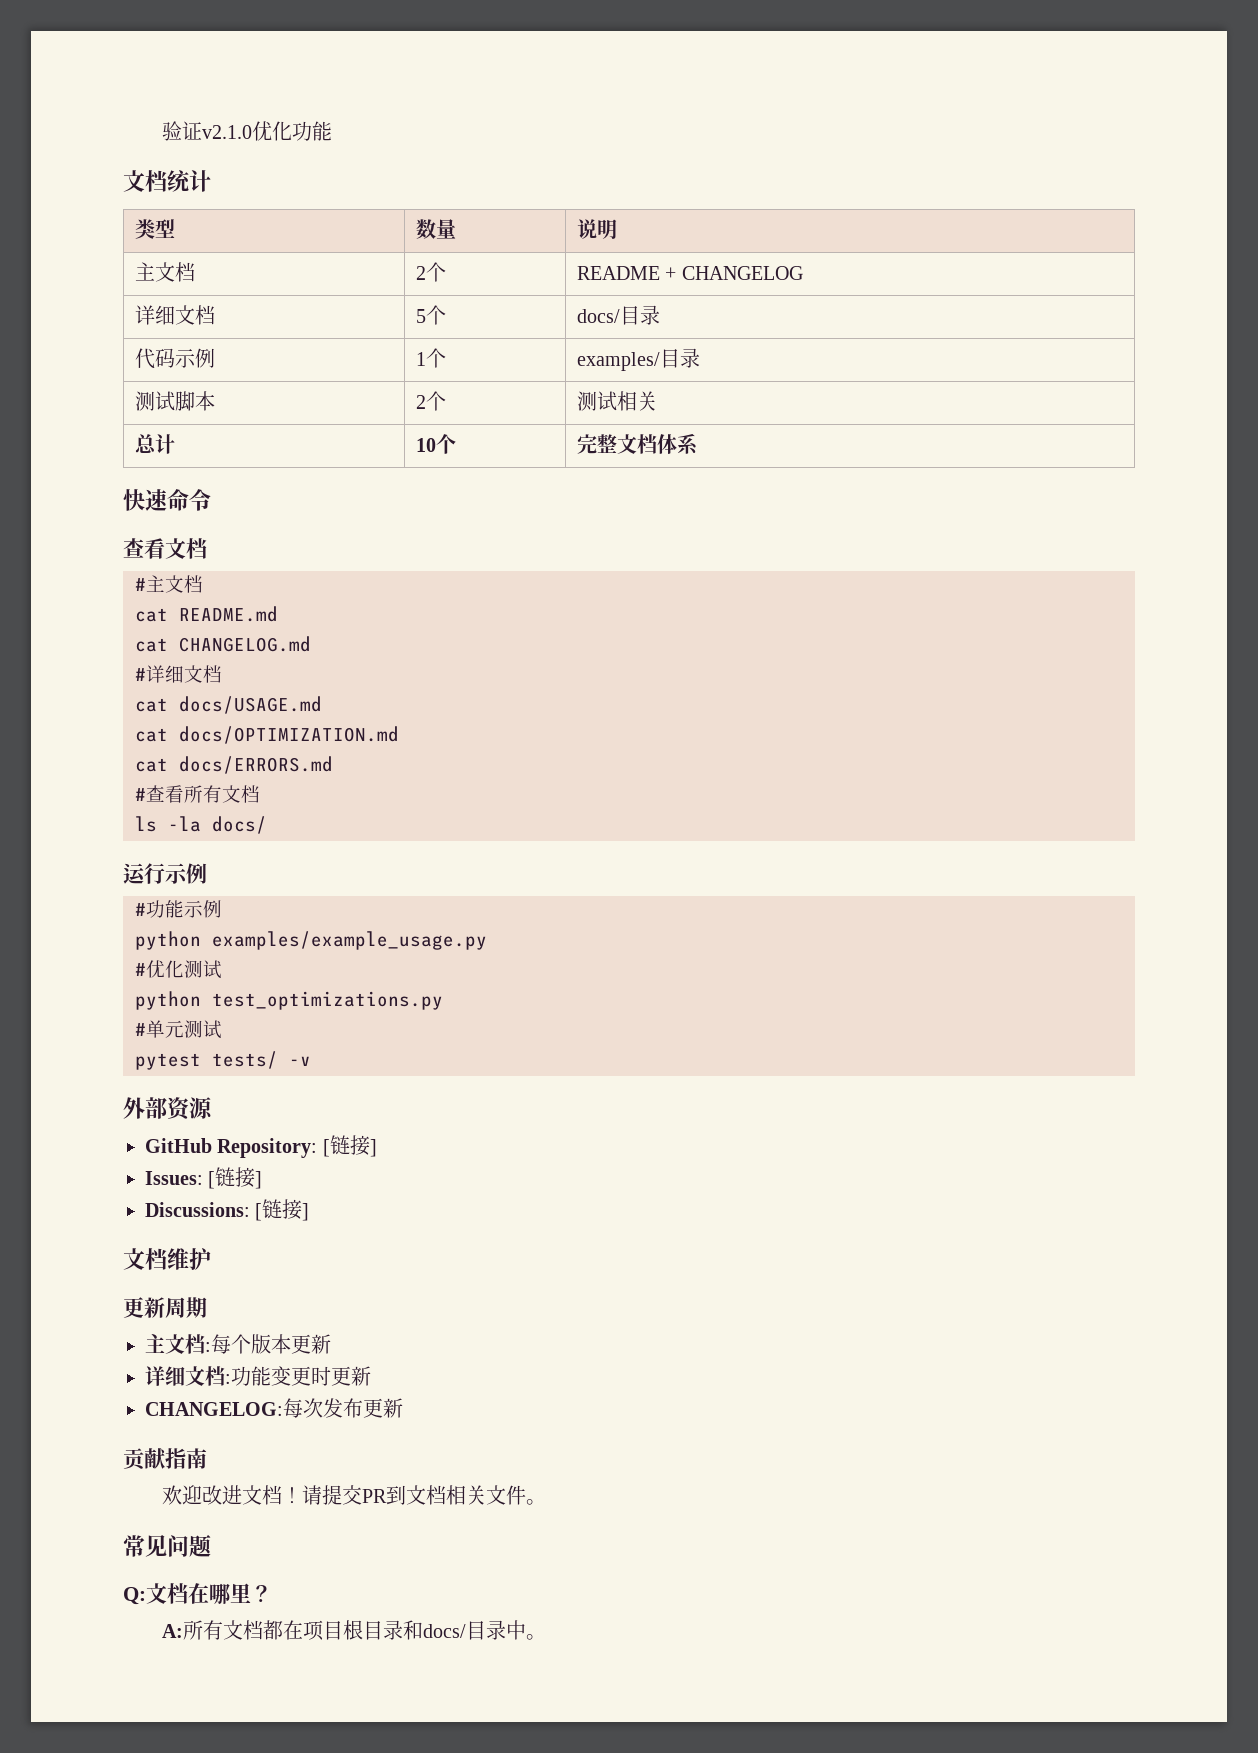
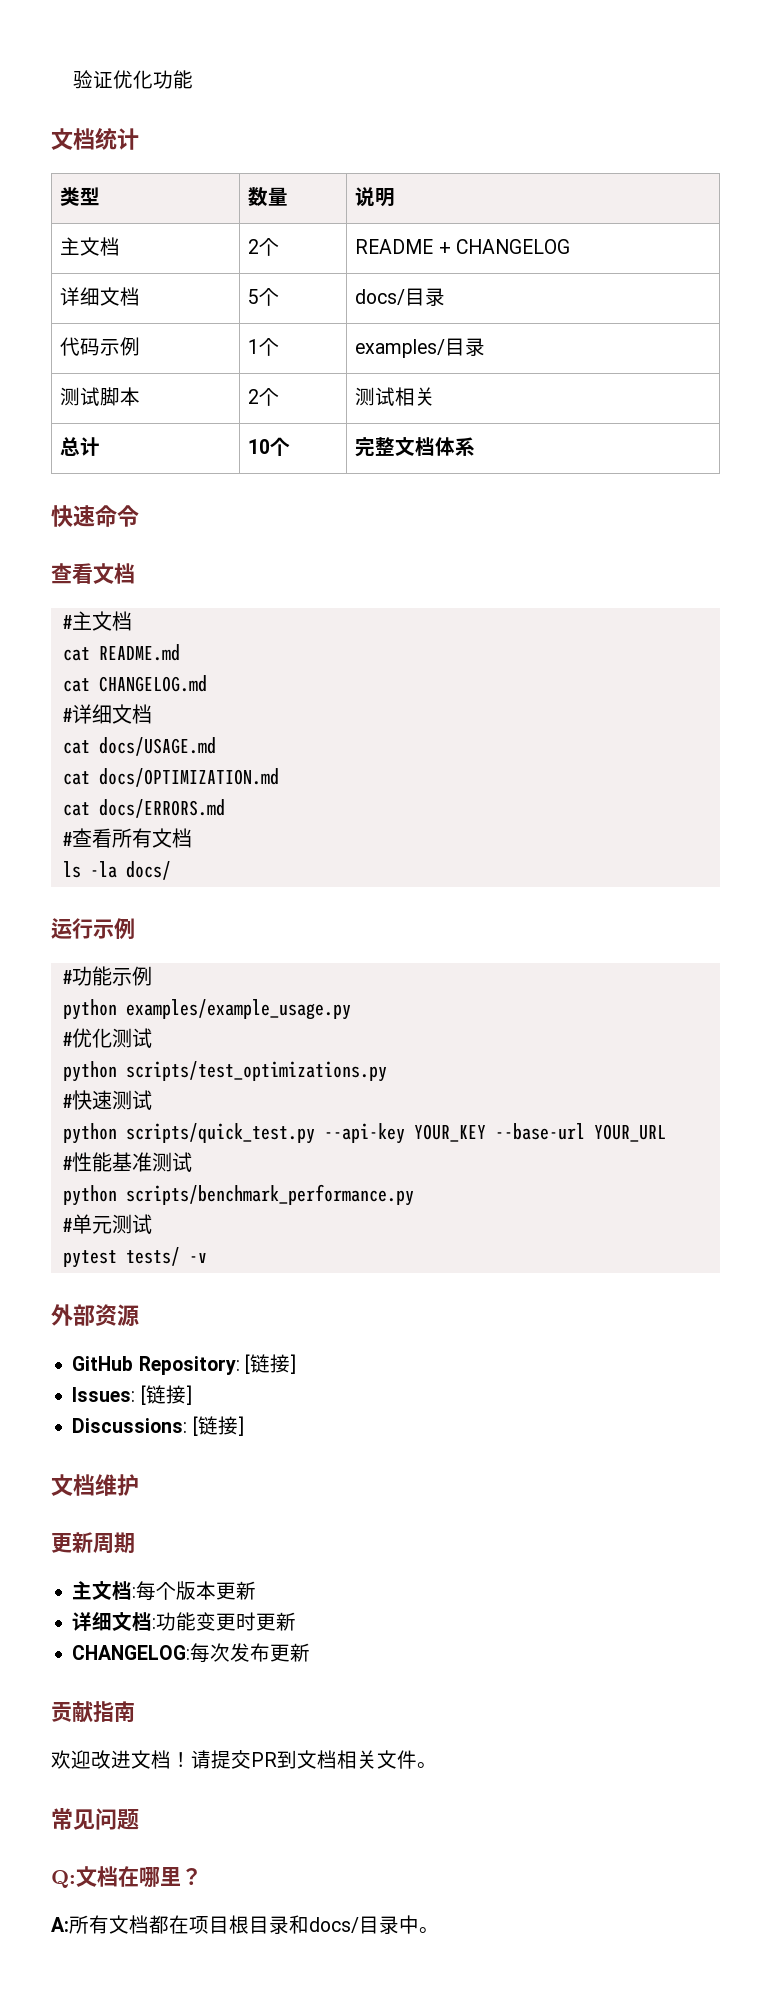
[202,125,253,139] v2.1.0 -> (114, 79) none
[212,991,443,1010] test_optimizations.py -> [125,1061,387,1082] [62,1090,152,1110] [62,1123,666,1144] [62,1152,192,1172] [62,1184,414,1206] scripts/test_optimizations.py // #快速测试 // python scripts/quick_test.py --api-key YOUR_KEY --base-url YOUR_URL // #性能基准测试 // python scripts/benchmark_performance.py

